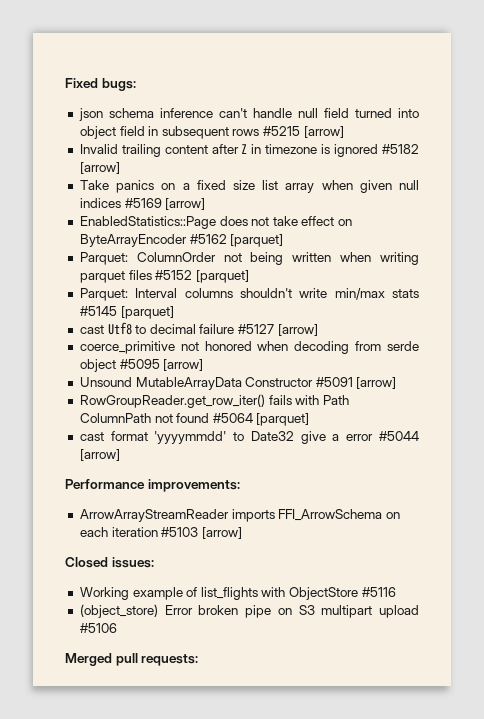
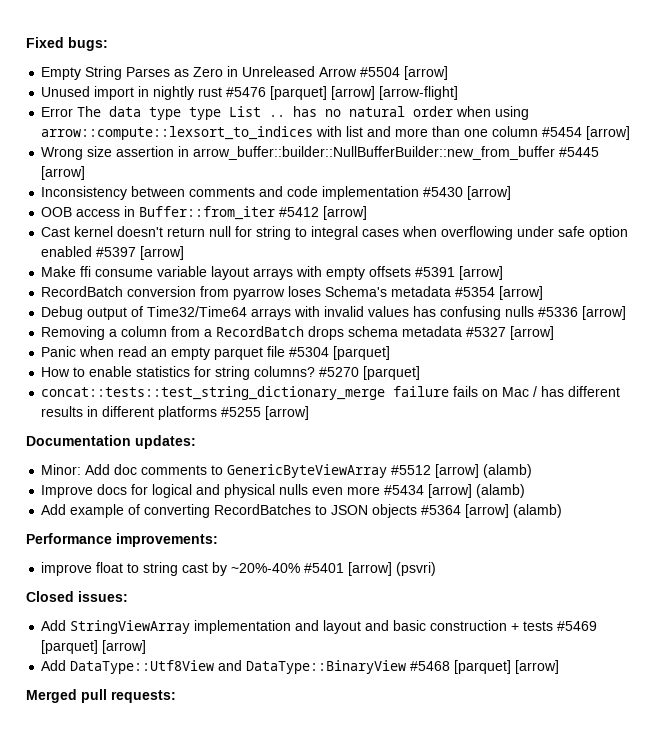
[78,108,419,121] [79,126,344,139] [79,144,420,157] [79,162,120,174] [79,180,419,193] [79,198,206,210] [79,216,353,229] [79,234,284,247] [79,252,419,265] [79,270,249,283] [79,288,419,301] [79,306,174,319] [79,322,318,336] [79,341,419,354] [79,359,204,372] [79,377,397,390] [79,394,349,408] [79,413,310,426] [79,431,419,444] [79,449,120,461] json schema inference can't handle null field turned into object field in subsequent rows #5215 [arrow] // Invalid trailing content after Z in timezone is ignored #5182 [arrow] // Take panics on a fixed size list array when given null indices #5169 [arrow] // EnabledStatistics::Page does not take effect on ByteArrayEncoder #5162 [parquet] // Parquet: ColumnOrder not being written when writing parquet files #5152 [parquet] // Parquet: Interval columns shouldn't write min/max stats #5145 [parquet] // cast Utf8 to decimal failure #5127 [arrow] // coerce_primitive not honored when decoding from serde object #5095 [arrow] // Unsound MutableArrayData Constructor #5091 [arrow] // RowGroupReader.get_row_iter() fails with Path ColumnPath not found #5064 [parquet] // cast format 'yyyymmdd' to Date32 give a error #5044 [arrow] -> [41,66,449,80] [41,86,459,100] [41,106,530,120] [41,126,631,140] [41,146,600,160] [41,166,86,180] [41,186,512,200] [41,206,368,220] [41,226,629,240] [41,246,185,260] [41,266,504,280] [41,286,544,300] [41,306,627,320] [41,326,555,340] [41,346,391,360] [41,366,421,380] [41,386,621,400] [41,406,310,420] [26,435,196,449] [41,464,533,478] [41,484,526,498] [41,504,563,518] Empty String Parses as Zero in Unreleased Arrow #5504 [arrow] // Unused import in nightly rust #5476 [parquet] [arrow] [arrow-flight] // Error The data type type List .. has no natural order when using arrow::compute::lexsort_to_indices with list and more than one column #5454 [arrow] // Wrong size assertion in arrow_buffer::builder::NullBufferBuilder::new_from_buffer #5445 [arrow] // Inconsistency between comments and code implementation #5430 [arrow] // OOB access in Buffer::from_iter #5412 [arrow] // Cast kernel doesn't return null for string to integral cases when overflowing under safe option enabled #5397 [arrow] // Make ffi consume variable layout arrays with empty offsets #5391 [arrow] // RecordBatch conversion from pyarrow loses Schema's metadata #5354 [arrow] // Debug output of Time32/Time64 arrays with invalid values has confusing nulls #5336 [arrow] // Removing a column from a RecordBatch drops schema metadata #5327 [arrow] // Panic when read an empty parquet file #5304 [parquet] // How to enable statistics for string columns? #5270 [parquet] // concat::tests::test_string_dictionary_merge failure fails on Mac / has different results in different platforms #5255 [arrow] // Documentation updates: // Minor: Add doc comments to GenericByteViewArray #5512 [arrow] (alamb) // Improve docs for logical and physical nulls even more #5434 [arrow] (alamb) // Add example of converting RecordBatches to JSON objects #5364 [arrow] (alamb)
[79,509,400,522] [79,527,242,539] ArrowArrayStreamReader imports FFI_ArrowSchema on each iteration #5103 [arrow] -> [41,562,437,576] improve float to string cast by ~20%-40% #5401 [arrow] (psvri)
[79,587,396,600] [79,604,419,618] [79,623,117,633] Working example of list_flights with ObjectStore #5116 // (object_store) Error broken pipe on S3 multipart upload #5106 -> [41,620,598,634] [41,640,147,654] [41,660,560,674] Add StringViewArray implementation and layout and basic construction + tests #5469 [parquet] [arrow] // Add DataType::Utf8View and DataType::BinaryView #5468 [parquet] [arrow]

